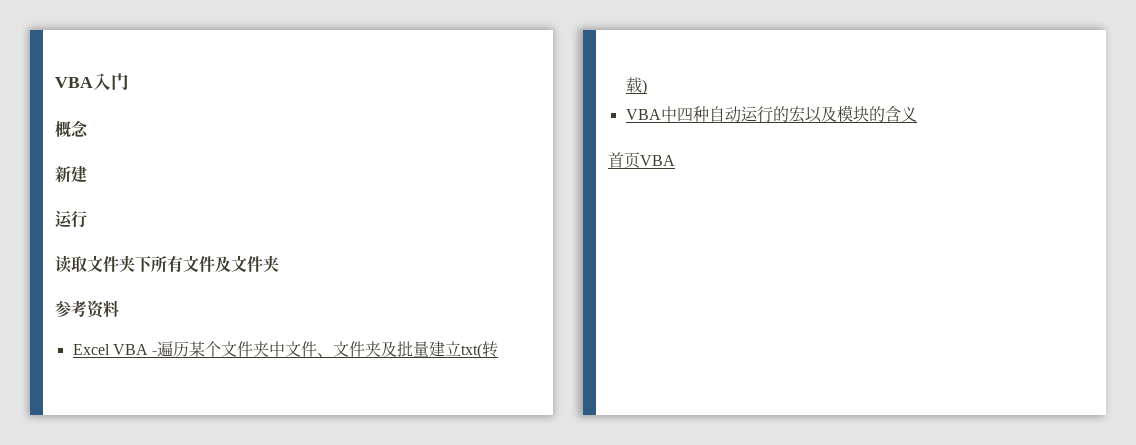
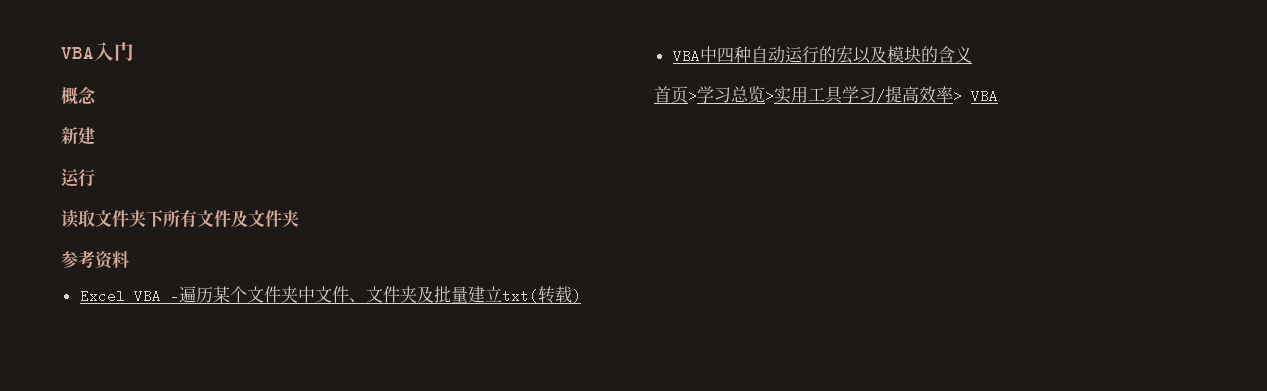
(640, 160) none -> [688,86,962,104] >学习总览>实用工具学习/提高效率>

